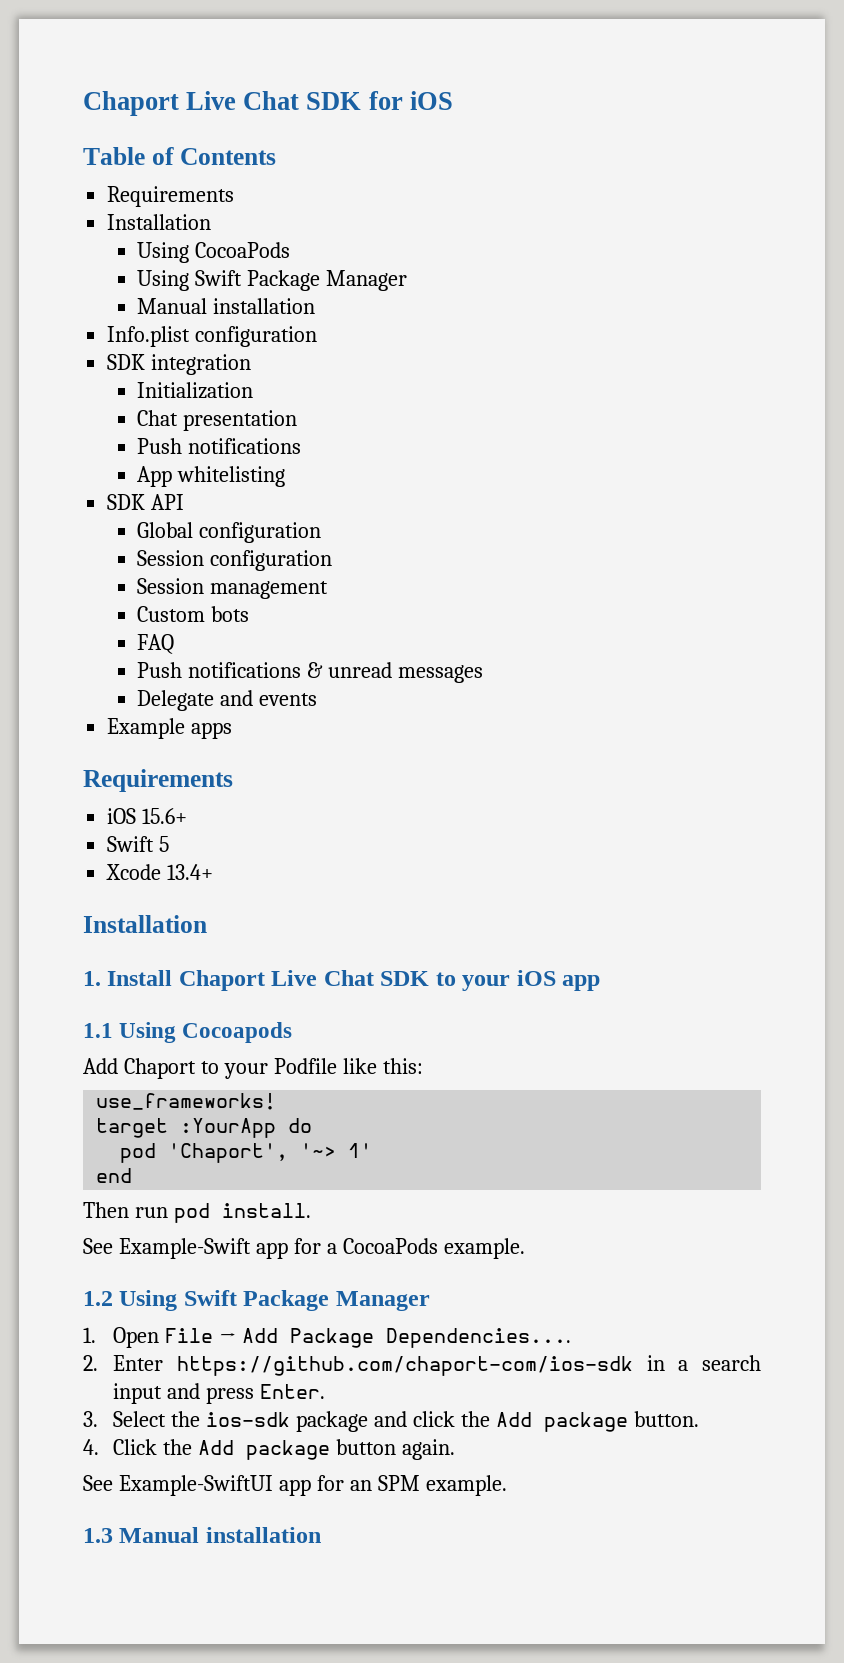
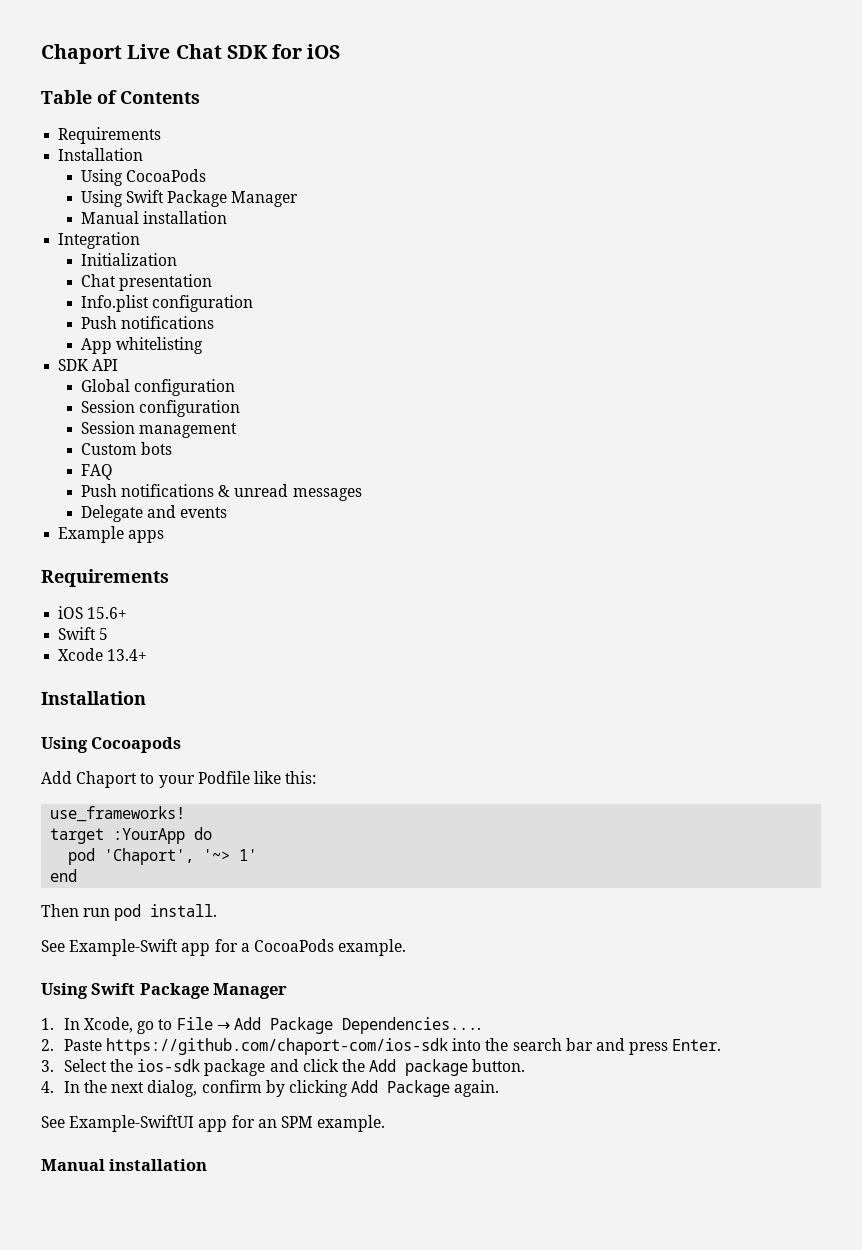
[107,326,318,347] [107,354,252,375] Info.plist configuration // SDK integration -> [58,232,141,249] Integration
(298, 420) none -> [80,295,253,312] // Info.plist configuration
[83,970,601,991] [83,1023,113,1038] 1. Install Chaport Live Chat SDK to your iOS app // 1.1 -> (146, 698) none
[83,1291,113,1306] 1.2 -> (407, 947) none
[113,1327,160,1348] Open -> [63,1017,173,1034] In Xcode, go to
[113,1355,761,1376] [113,1383,163,1404] Enter https://github.com/chaport-com/ios-sdk in a search input -> [63,1038,593,1055] Paste https://github.com/chaport-com/ios-sdk into the search bar
[113,1439,396,1460] Click the Add package button -> [63,1080,451,1097] In the next dialog, confirm by clicking Add Package
[83,1528,113,1543] 1.3 -> (386, 1123) none

